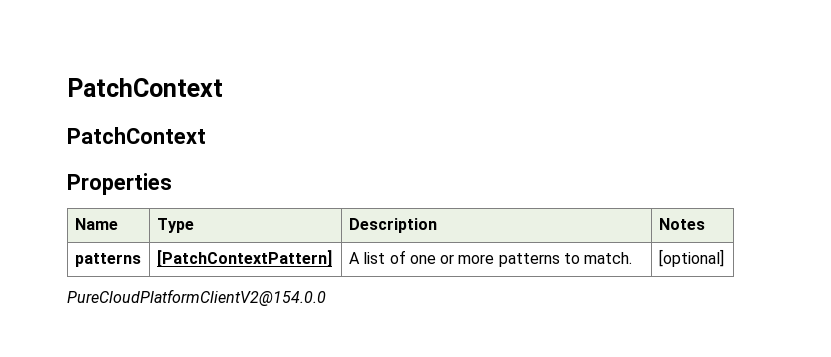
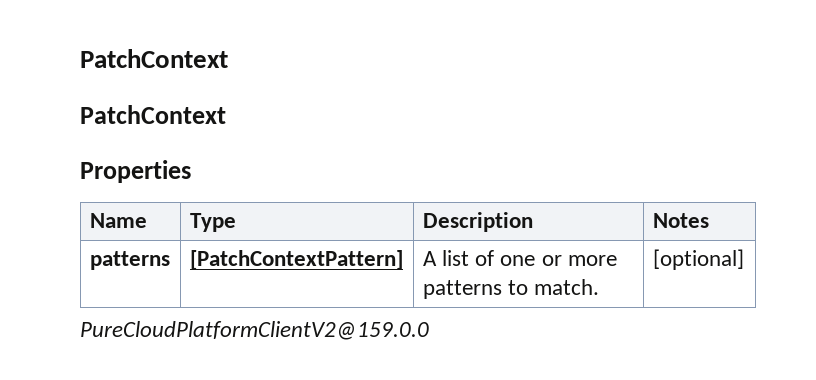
[67,289,326,306] PureCloudPlatformClientV2@154.0.0 -> [80,321,429,340] PureCloudPlatformClientV2@159.0.0

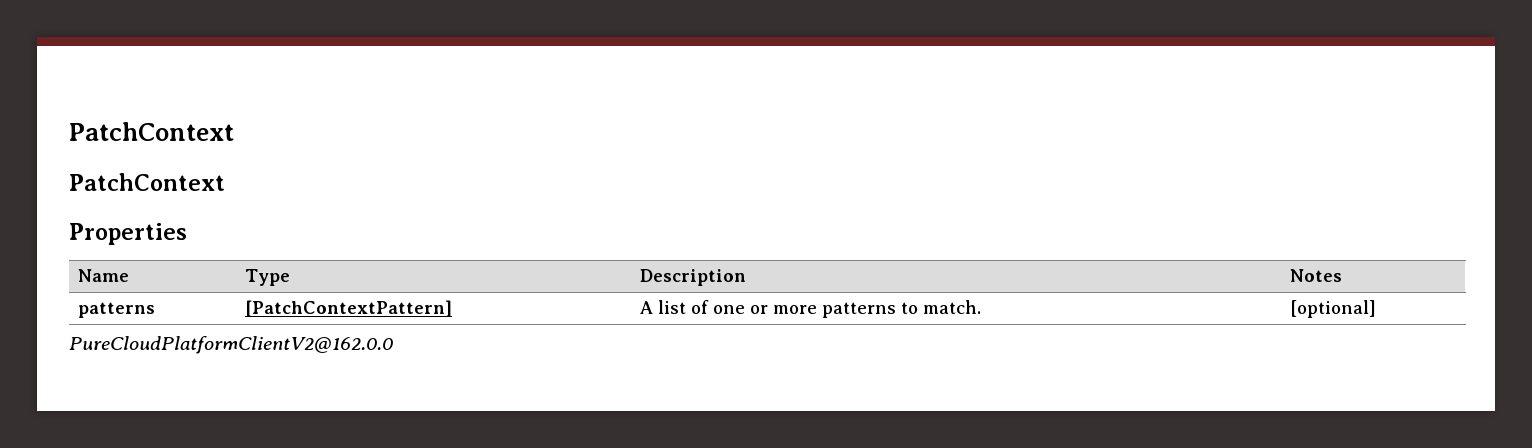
[80,321,429,340] PureCloudPlatformClientV2@159.0.0 -> [69,336,393,354] PureCloudPlatformClientV2@162.0.0

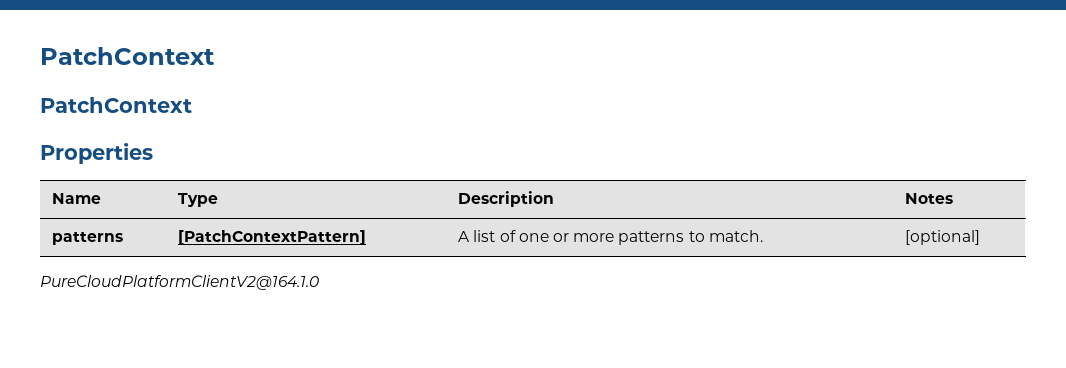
[69,336,393,354] PureCloudPlatformClientV2@162.0.0 -> [40,275,319,290] PureCloudPlatformClientV2@164.1.0

